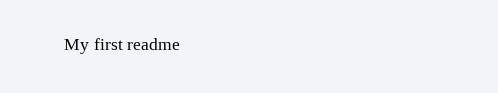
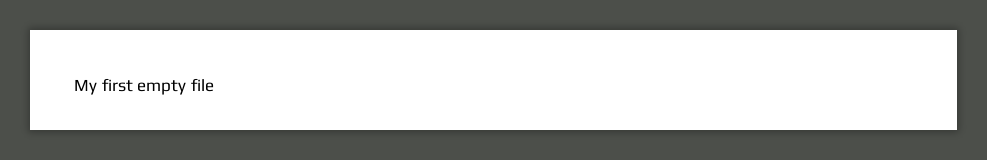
[127,38,181,50] readme -> [137,78,214,95] empty file

